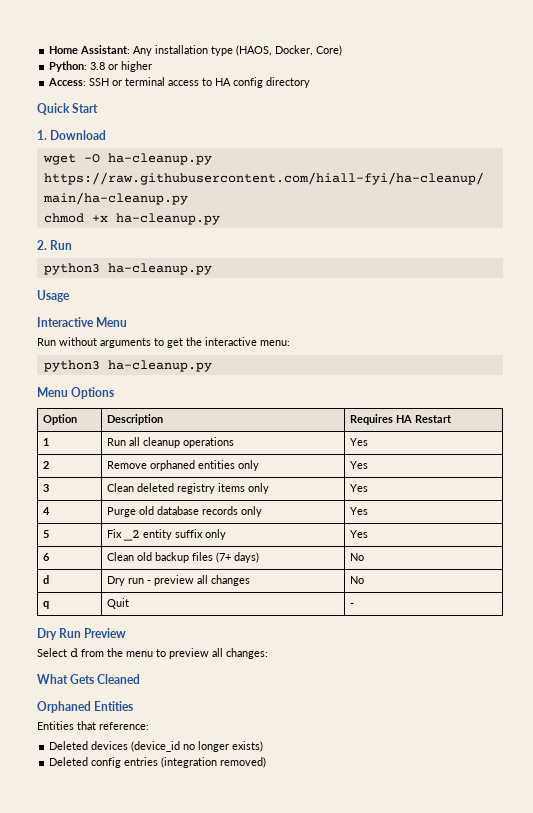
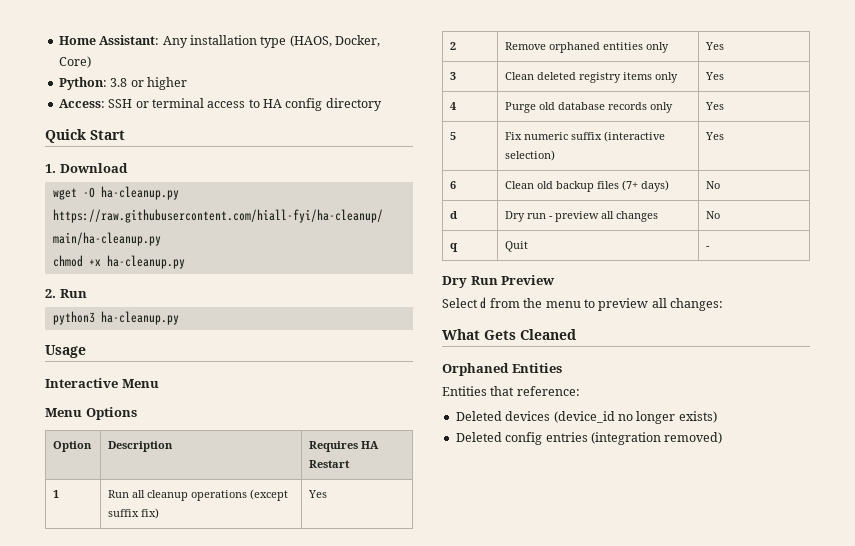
[37,337,290,348] [43,360,212,372] // Run without arguments to get the interactive menu: // python3 ha-cleanup.py -> (159, 383) none
(235, 442) none -> [250,489,289,501] [108,508,160,519] (except suffix fix)
[123,529,227,541] _2 entity suffix only -> [524,131,666,142] [505,150,556,161] numeric suffix (interactive selection)

